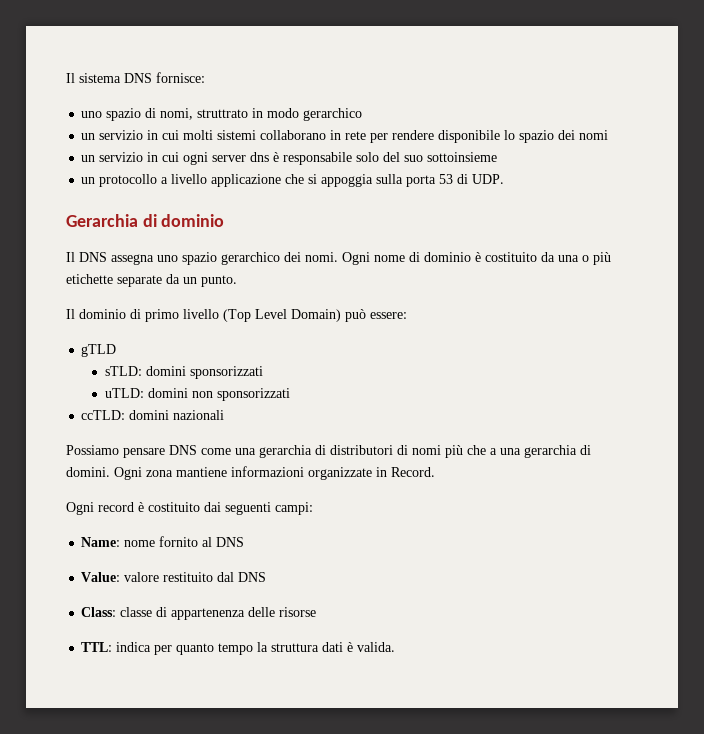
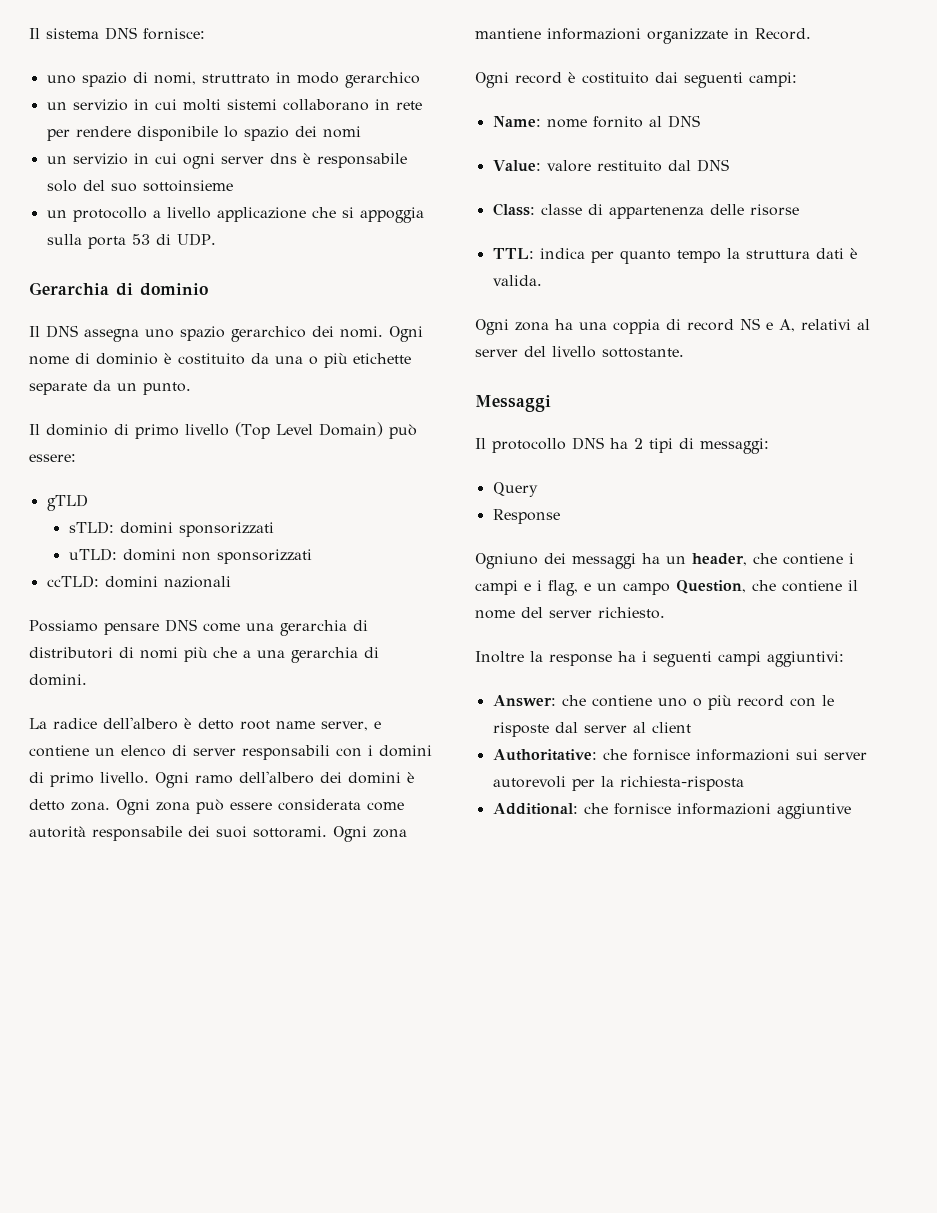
(110, 472) none -> [29,717,381,731] [29,745,432,760] [29,771,415,788] [29,799,404,815] [29,826,327,841] // La radice dell'albero è detto root name server, e contiene un elenco di server responsabili con i domini di primo livello. Ogni ramo dell'albero dei domini è detto zona. Ogni zona può essere considerata come autorità responsabile dei suoi sottorami.
(396, 647) none -> [475,318,870,335] [475,346,684,358] [475,395,551,412] [475,437,769,454] [492,482,538,497] [492,509,560,524] [475,553,854,569] [475,580,858,596] [475,607,665,619] [475,651,844,667] [492,695,834,710] [492,722,691,737] [492,749,867,761] [492,776,744,791] [492,803,851,819] // Ogni zona ha una coppia di record NS e A, relativi al server del livello sottostante. // Messaggi // Il protocollo DNS ha 2 tipi di messaggi: // Query // Response // Ogniuno dei messaggi ha un header, che contiene i campi e i flag, e un campo Question, che contiene il nome del server richiesto. // Inoltre la response ha i seguenti campi aggiuntivi: // Answer: che contiene uno o più record con le risposte dal server al client // Authoritative: che fornisce informazioni sui server autorevoli per la richiesta-risposta // Additional: che fornisce informazioni aggiuntive

